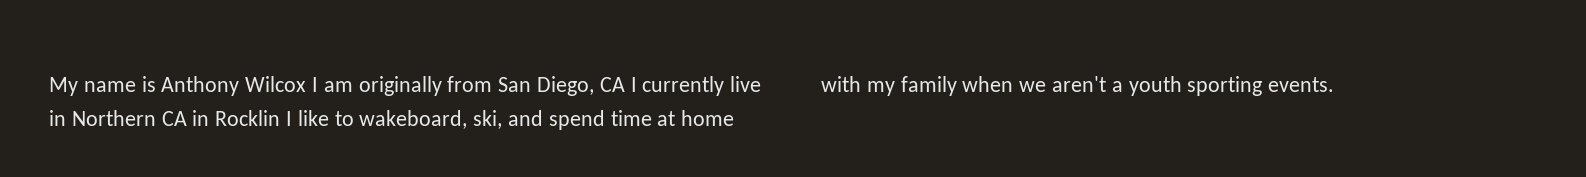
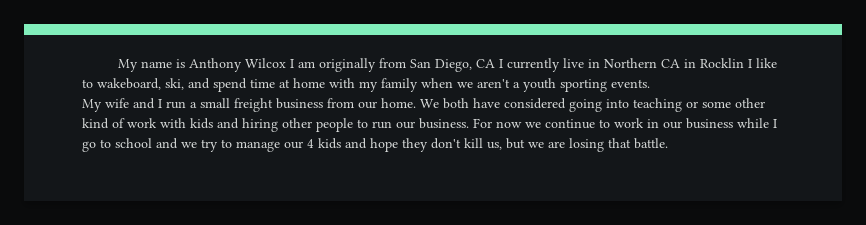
(1335, 84) none -> [82,98,765,112] [82,118,777,132] [82,138,668,152] // My wife and I run a small freight business from our home. We both have considered going into teaching or some other kind of work with kids and hiring other people to run our business. For now we continue to work in our business while I go to school and we try to manage our 4 kids and hope they don't kill us, but we are losing that battle.

